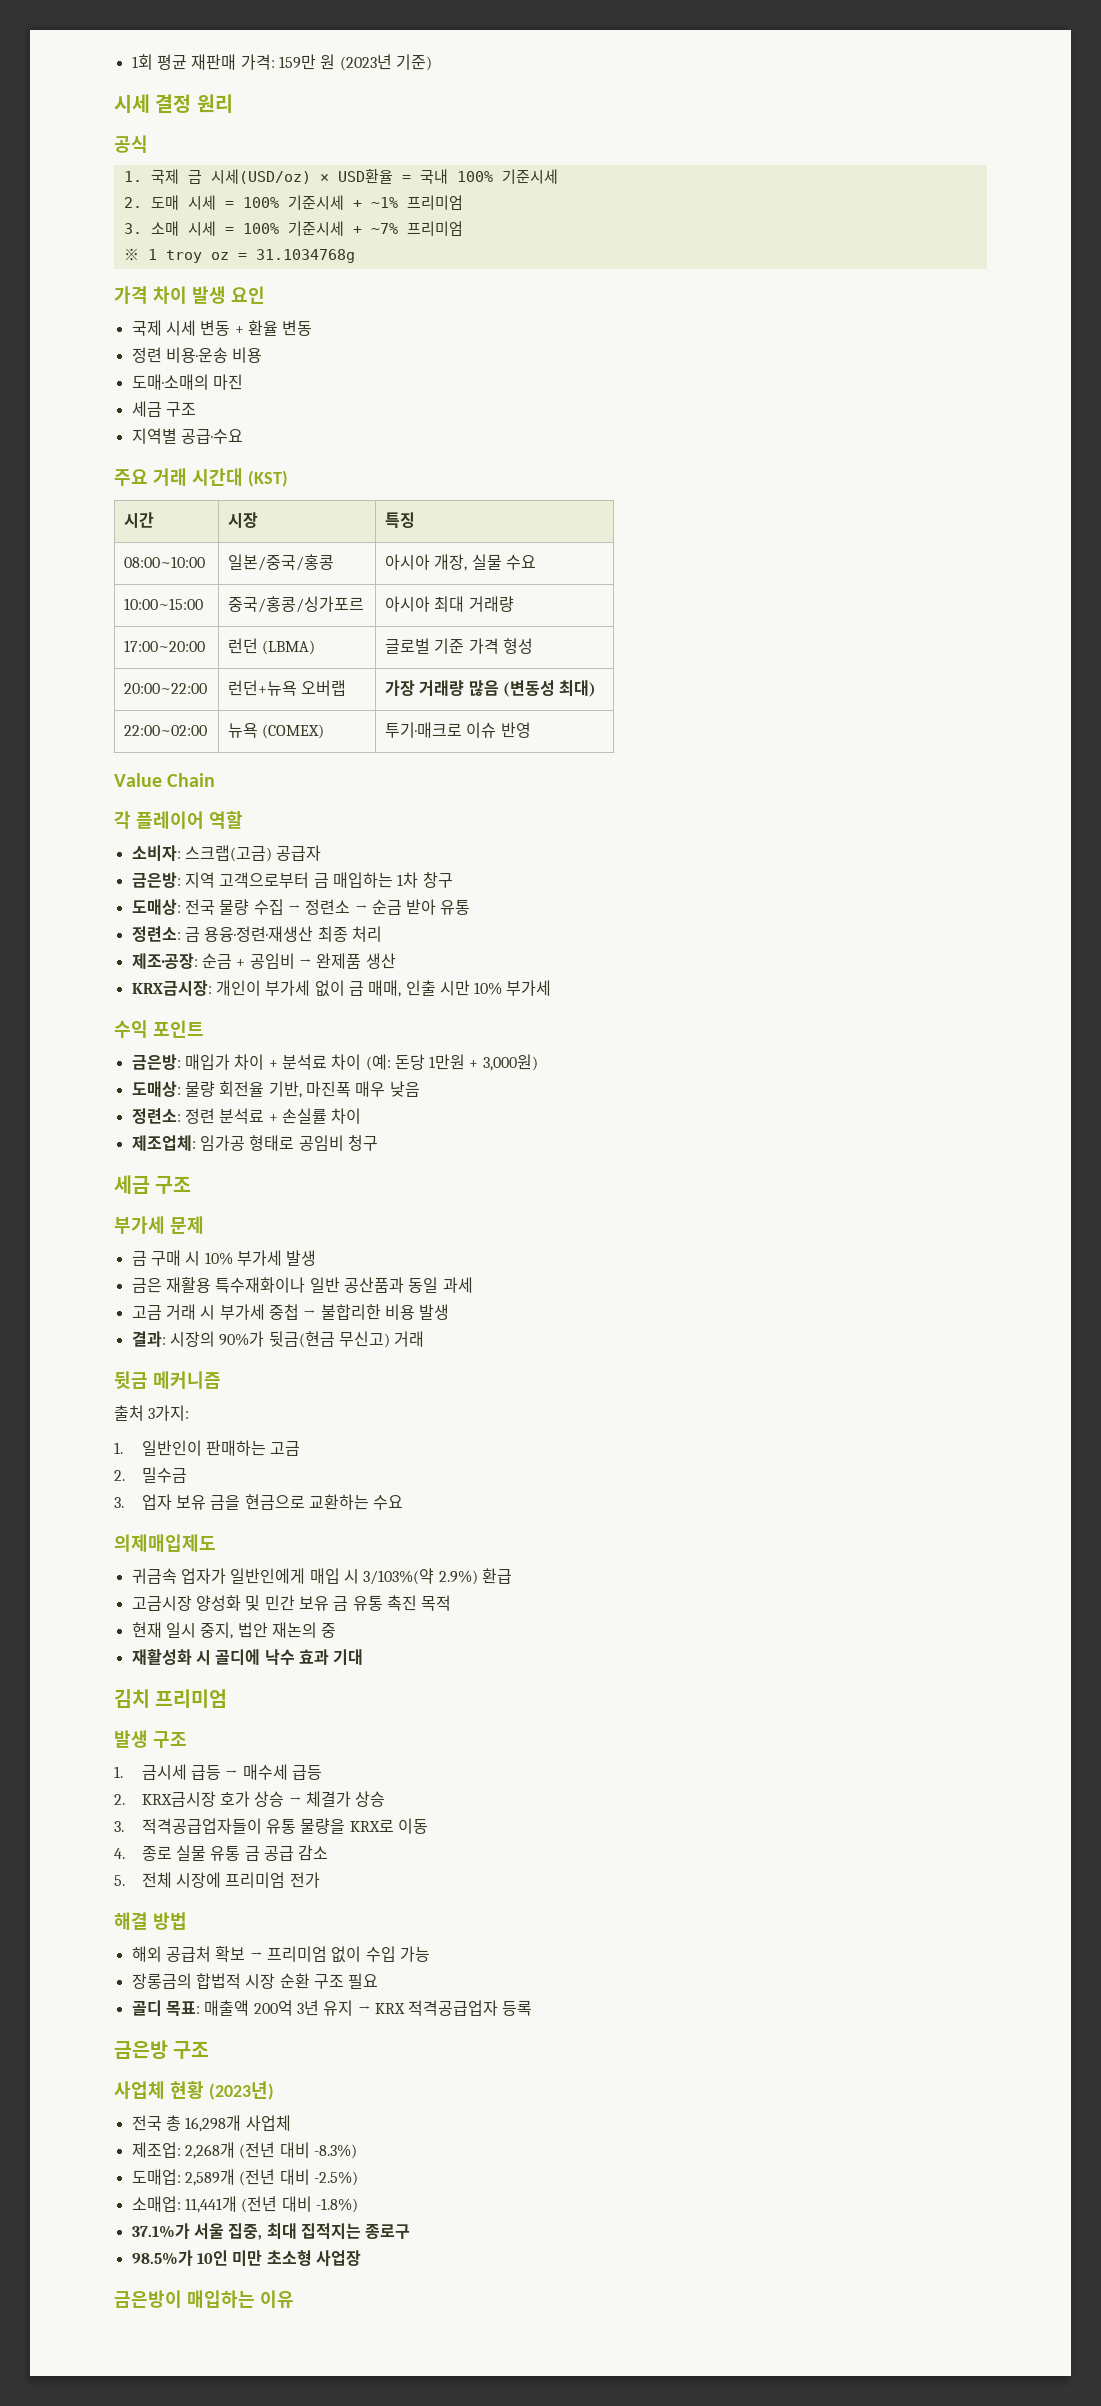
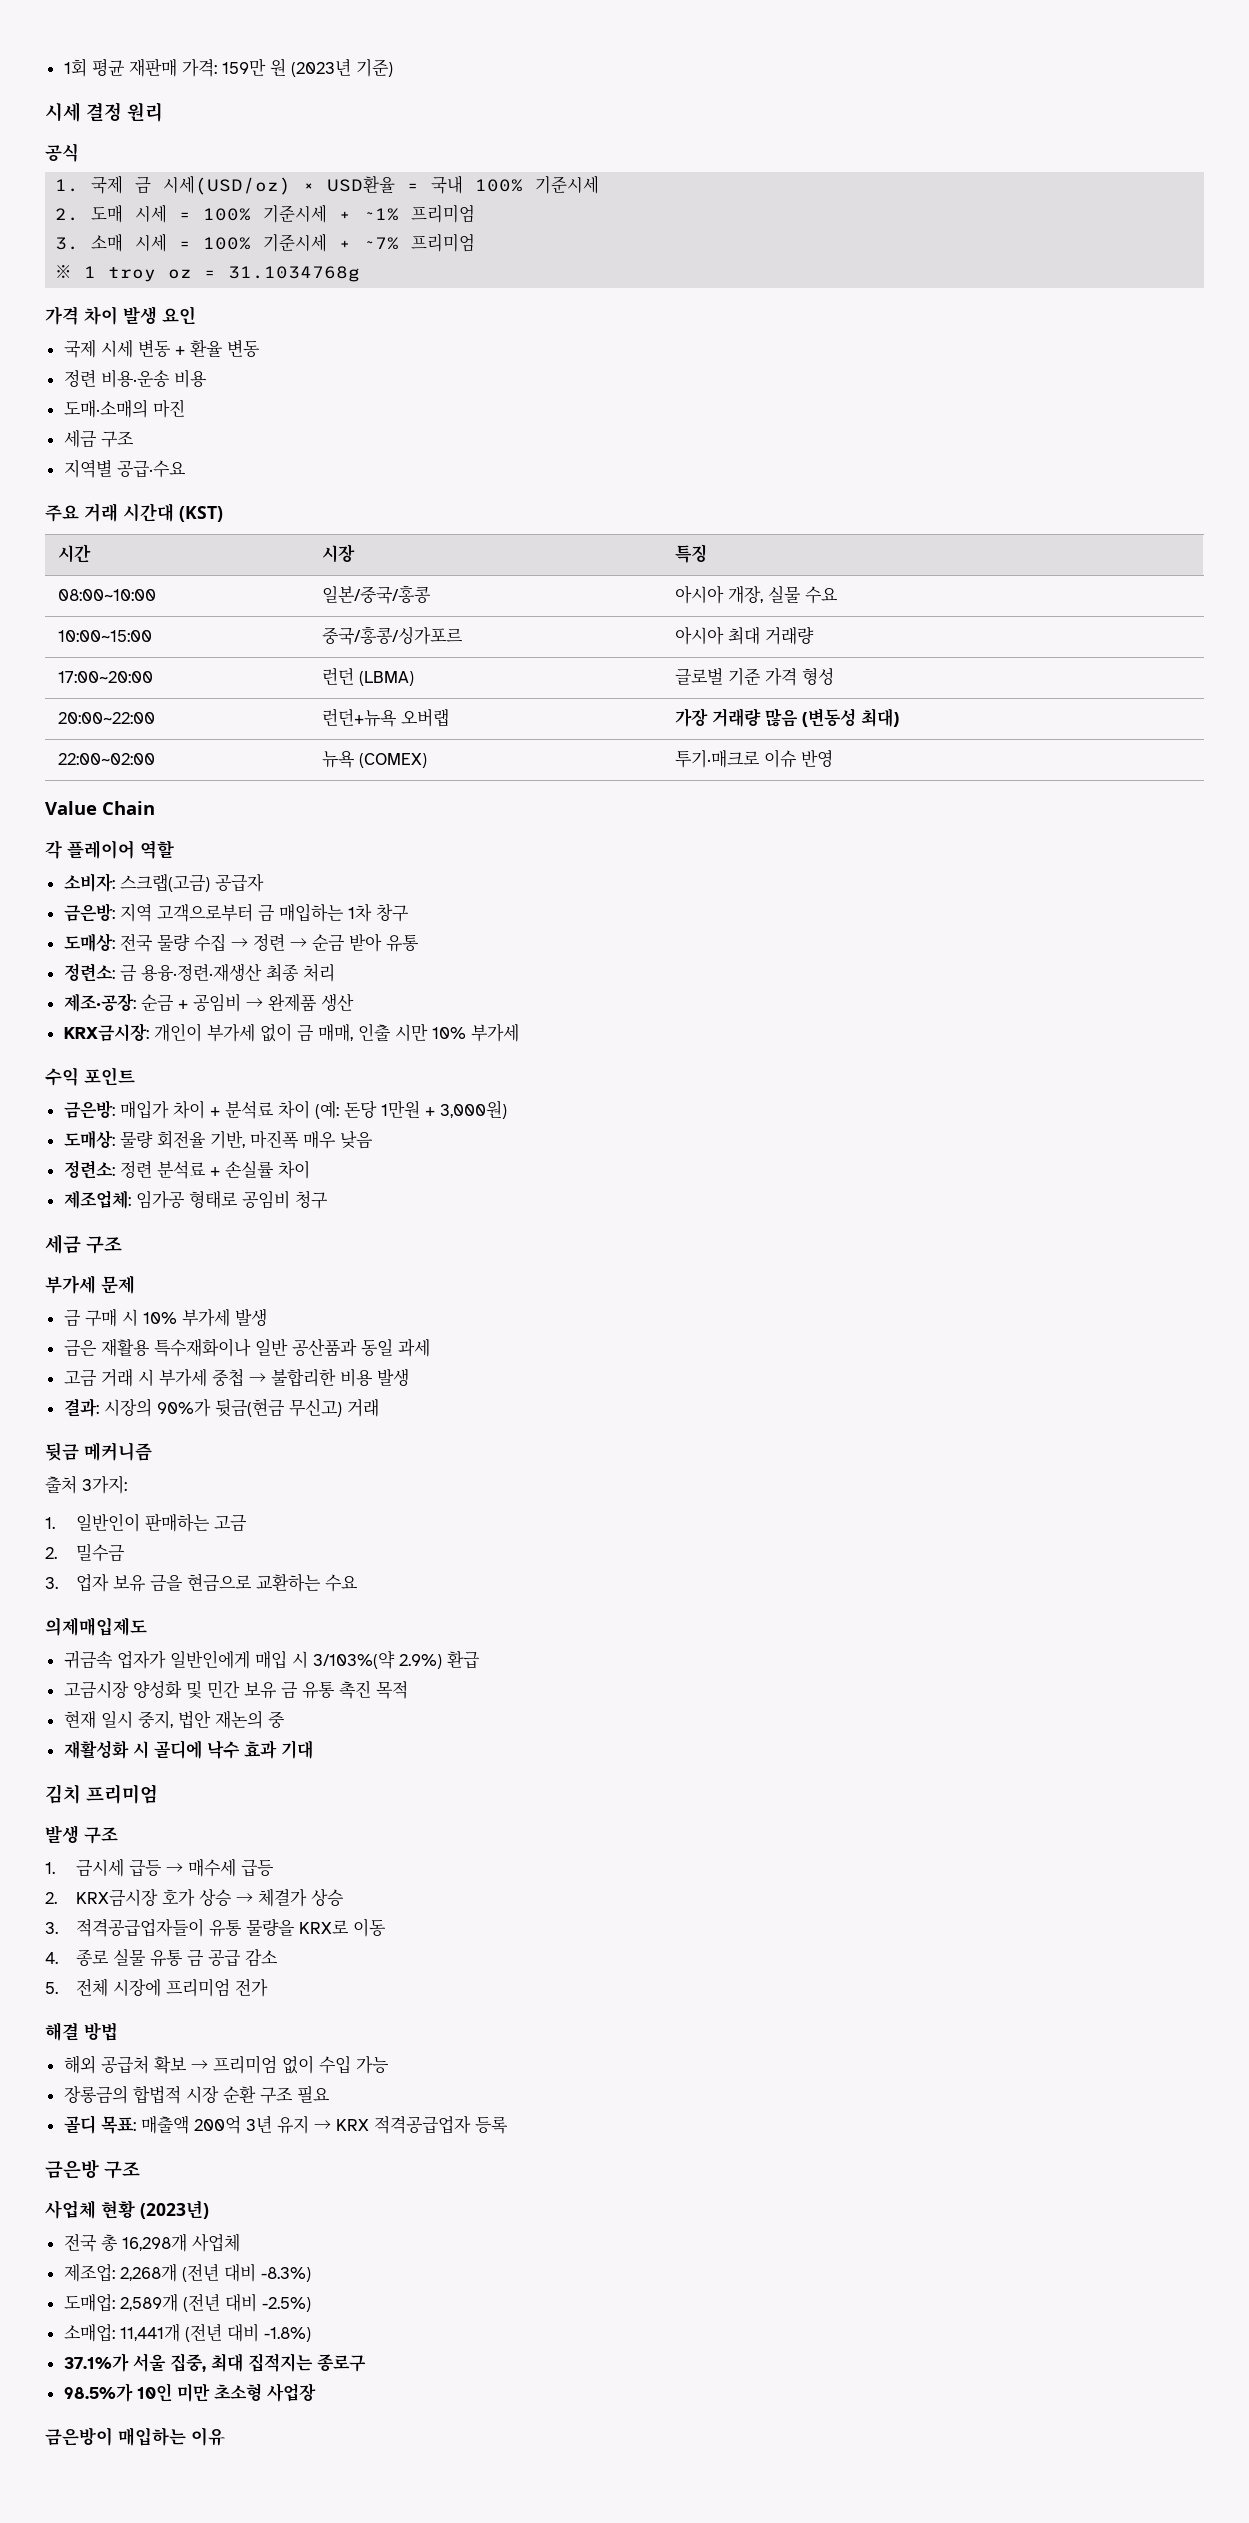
[305,899,351,915] 정련소 -> [252,934,285,951] 정련

